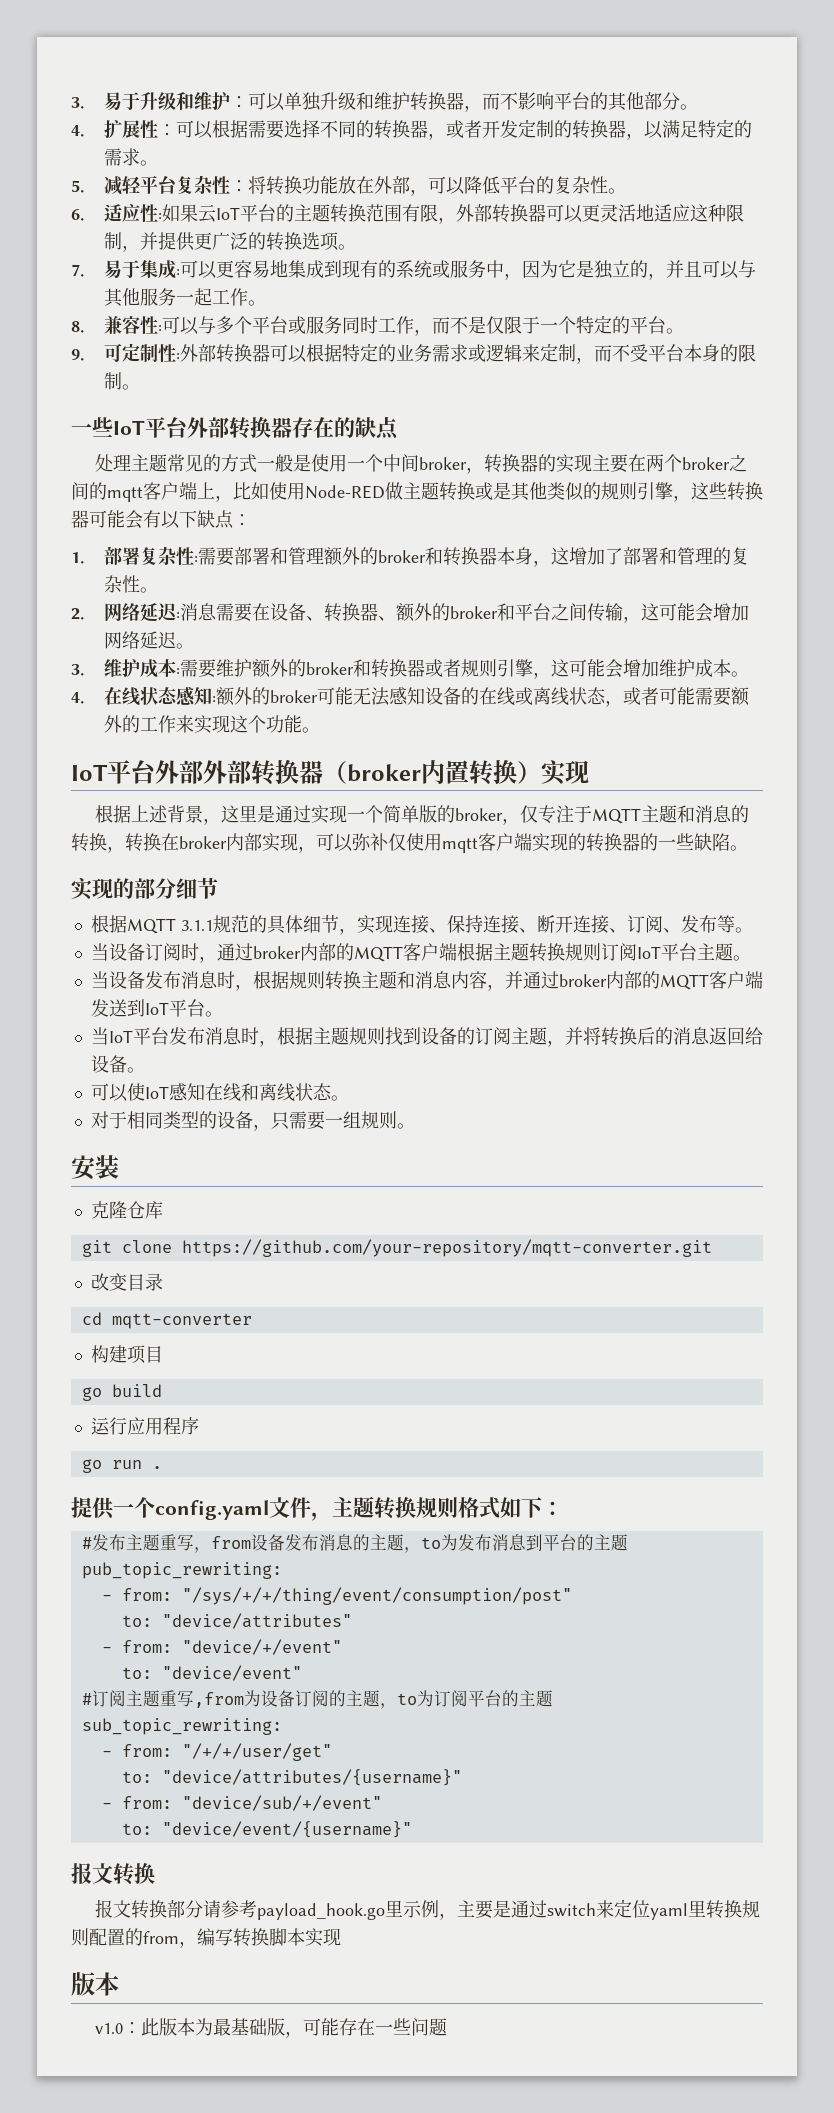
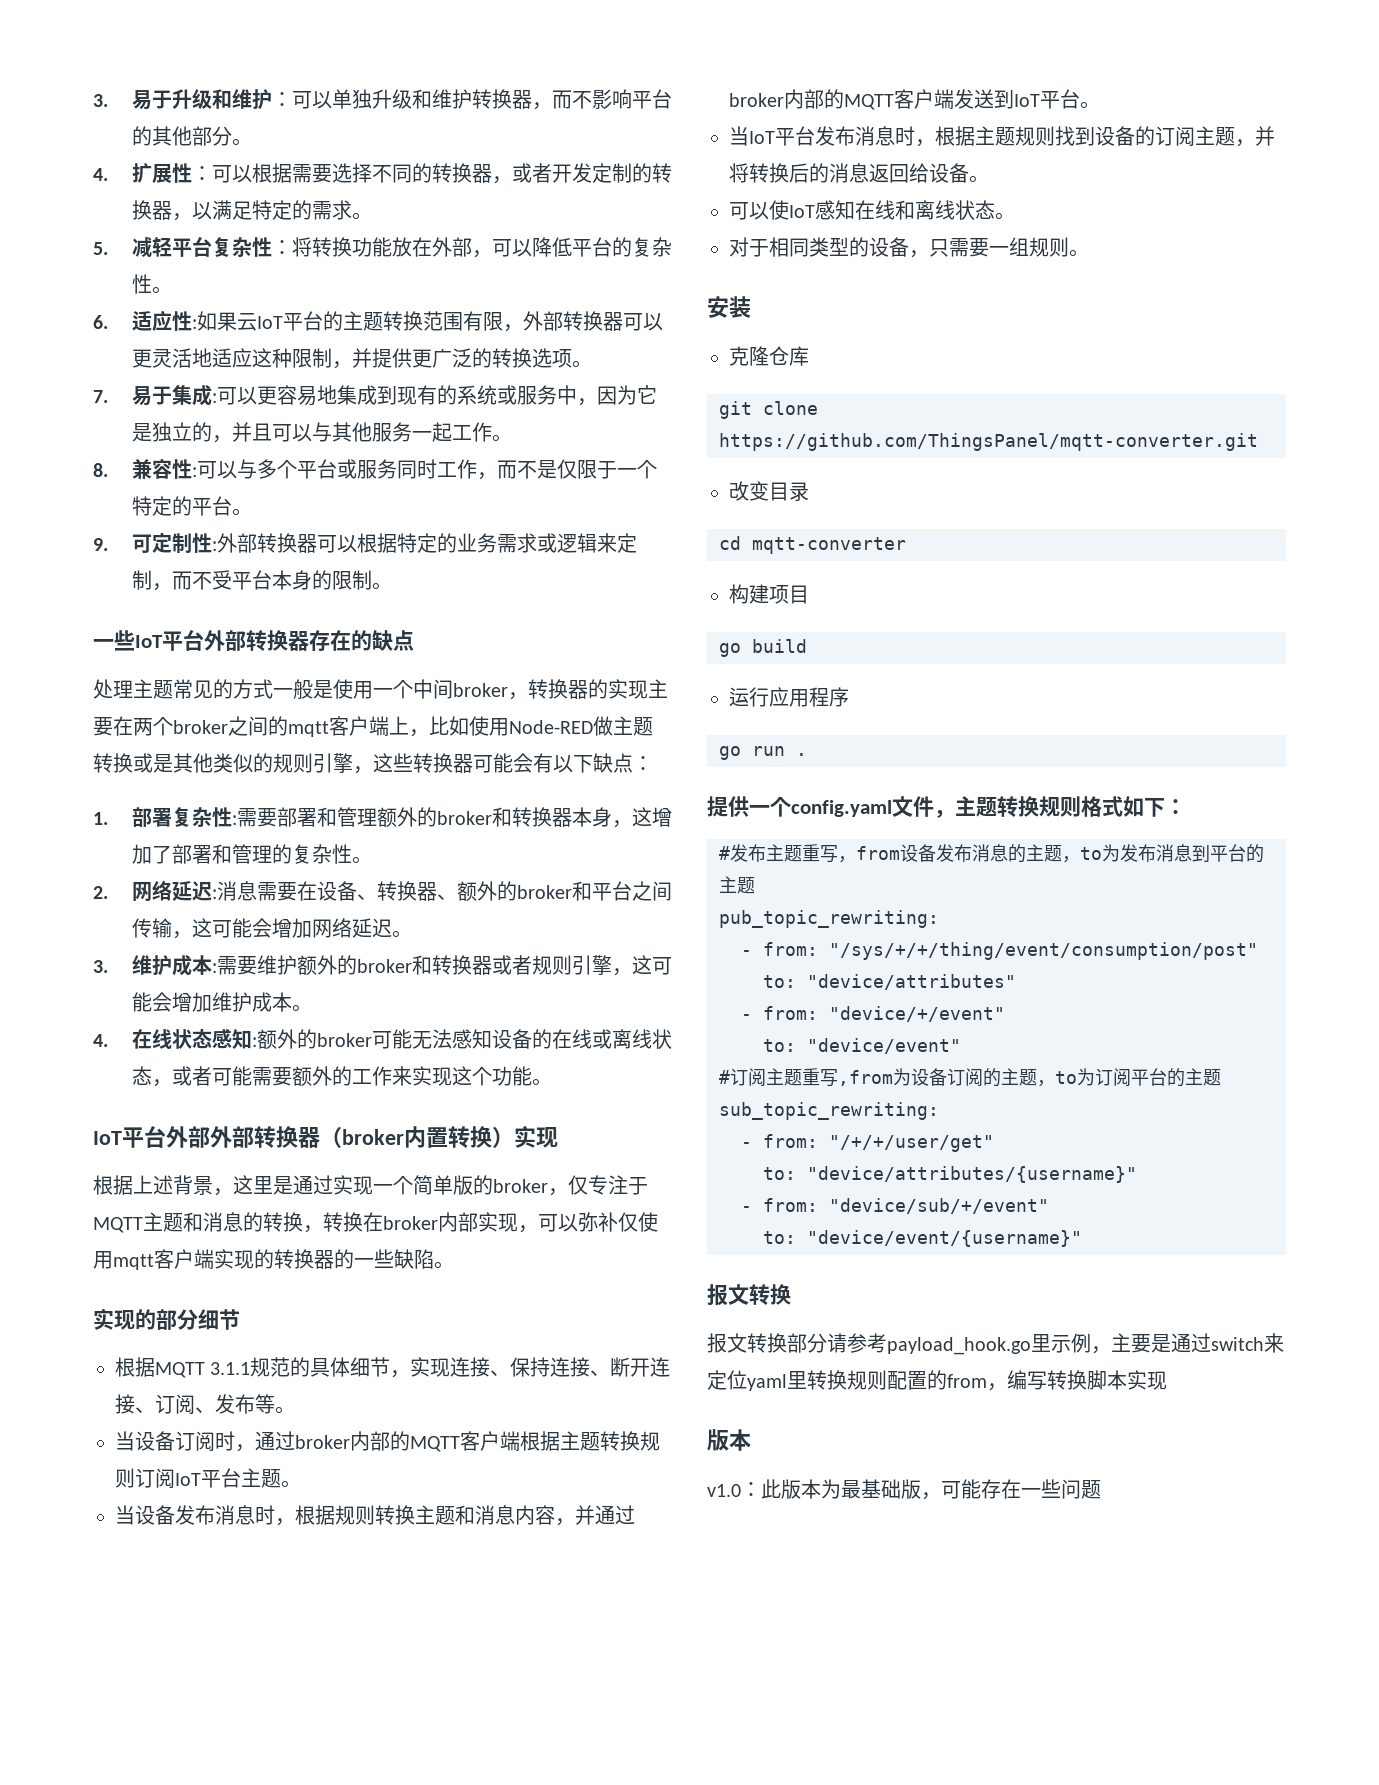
[181,1239,712,1257] https://github.com/your-repository/mqtt-converter.git -> [719,433,1258,451] https://github.com/ThingsPanel/mqtt-converter.git

